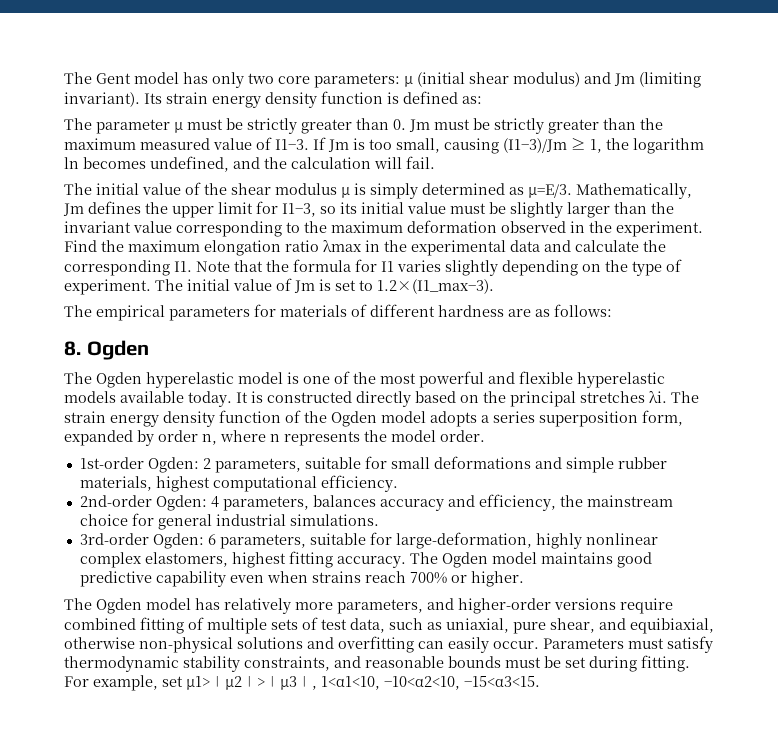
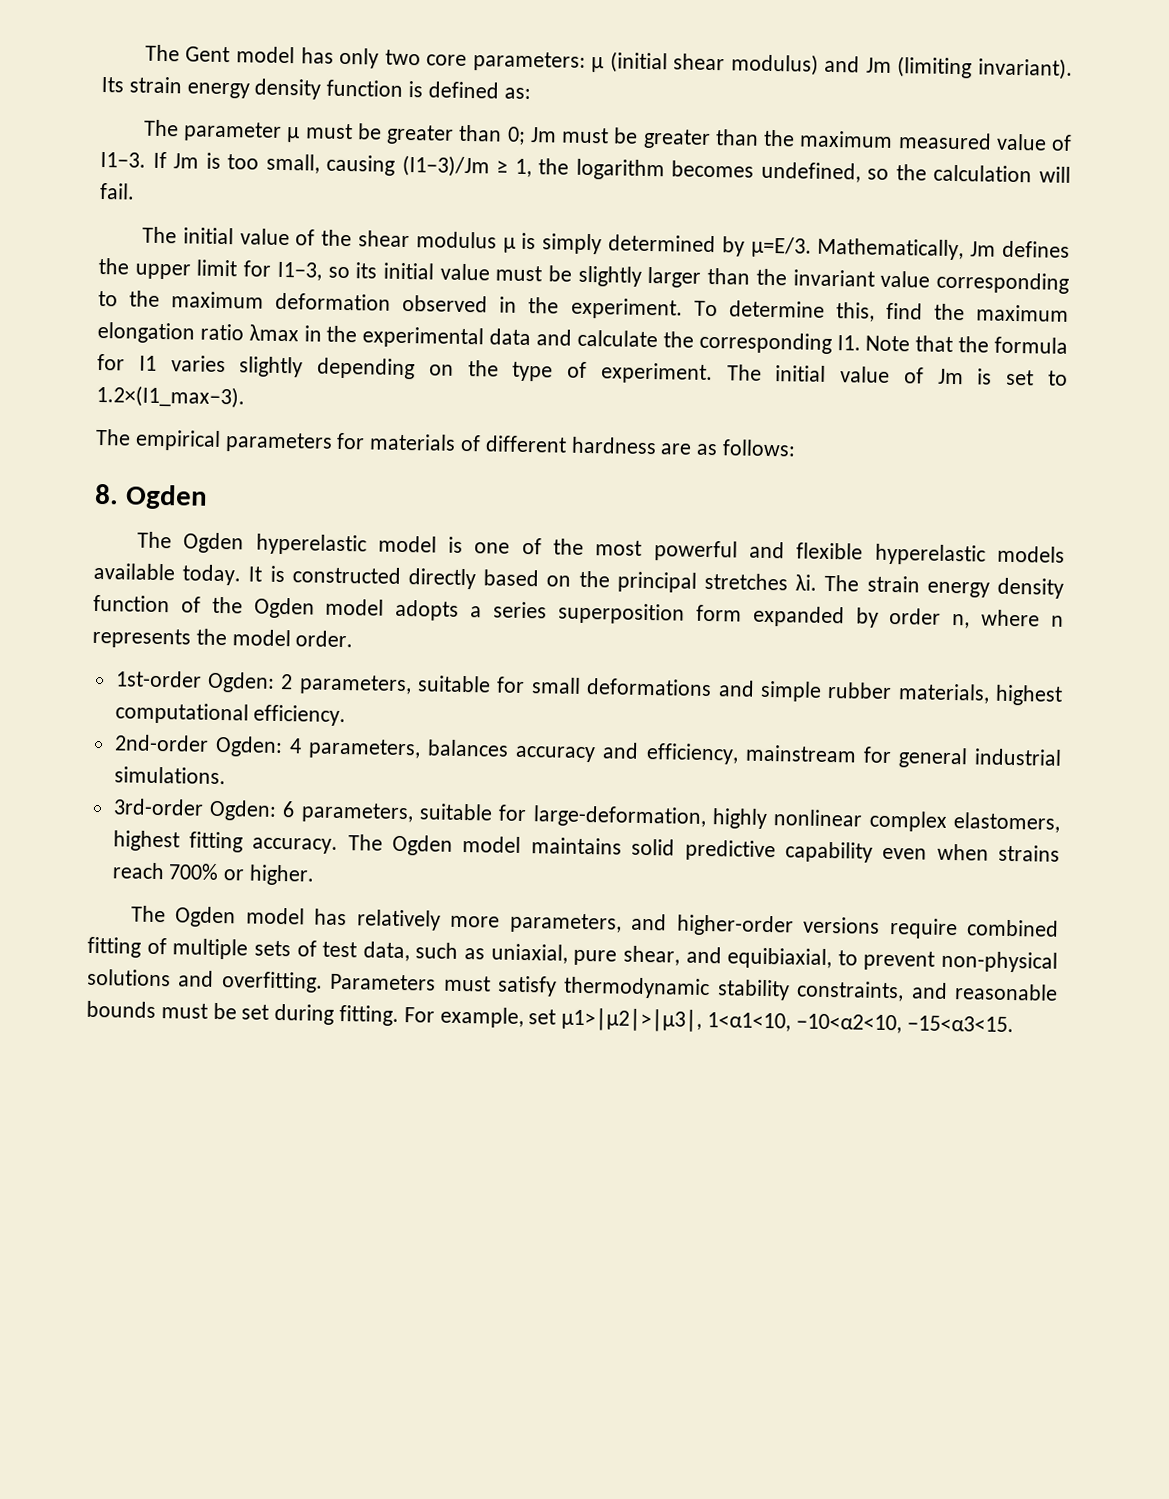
[247,118,406,134] strictly greater than 0. -> [386,124,526,145] greater than 0;
[494,118,544,134] strictly -> (639, 135) none
[64,157,79,169] ln -> (665, 169) none
[233,157,260,169] and -> [867,168,890,180] so
[509,187,524,195] as -> [721,236,745,257] by
[64,240,97,252] Find -> [693,300,923,322] To determine this, find
[642,410,683,426] form, -> [695,604,742,622] form
[559,495,673,507] [79,514,128,526] the mainstream choice -> [744,744,857,763] mainstream
[616,552,652,568] good -> [631,838,676,856] solid
[64,637,135,649] otherwise -> [837,950,936,971] to prevent
[338,636,539,653] overfitting can easily occur. -> [220,971,323,993] overfitting.

